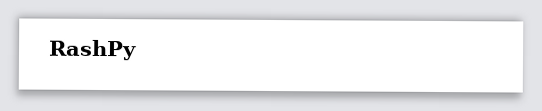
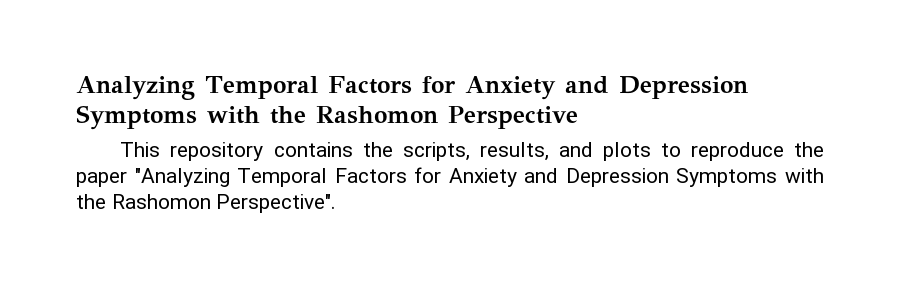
[48,39,137,61] RashPy -> [76,76,748,100] [76,105,578,130] [120,142,824,161] [76,167,824,187] [76,194,337,213] Analyzing Temporal Factors for Anxiety and Depression Symptoms with the Rashomon Perspective // This repository contains the scripts, results, and plots to reproduce the paper "Analyzing Temporal Factors for Anxiety and Depression Symptoms with the Rashomon Perspective".

